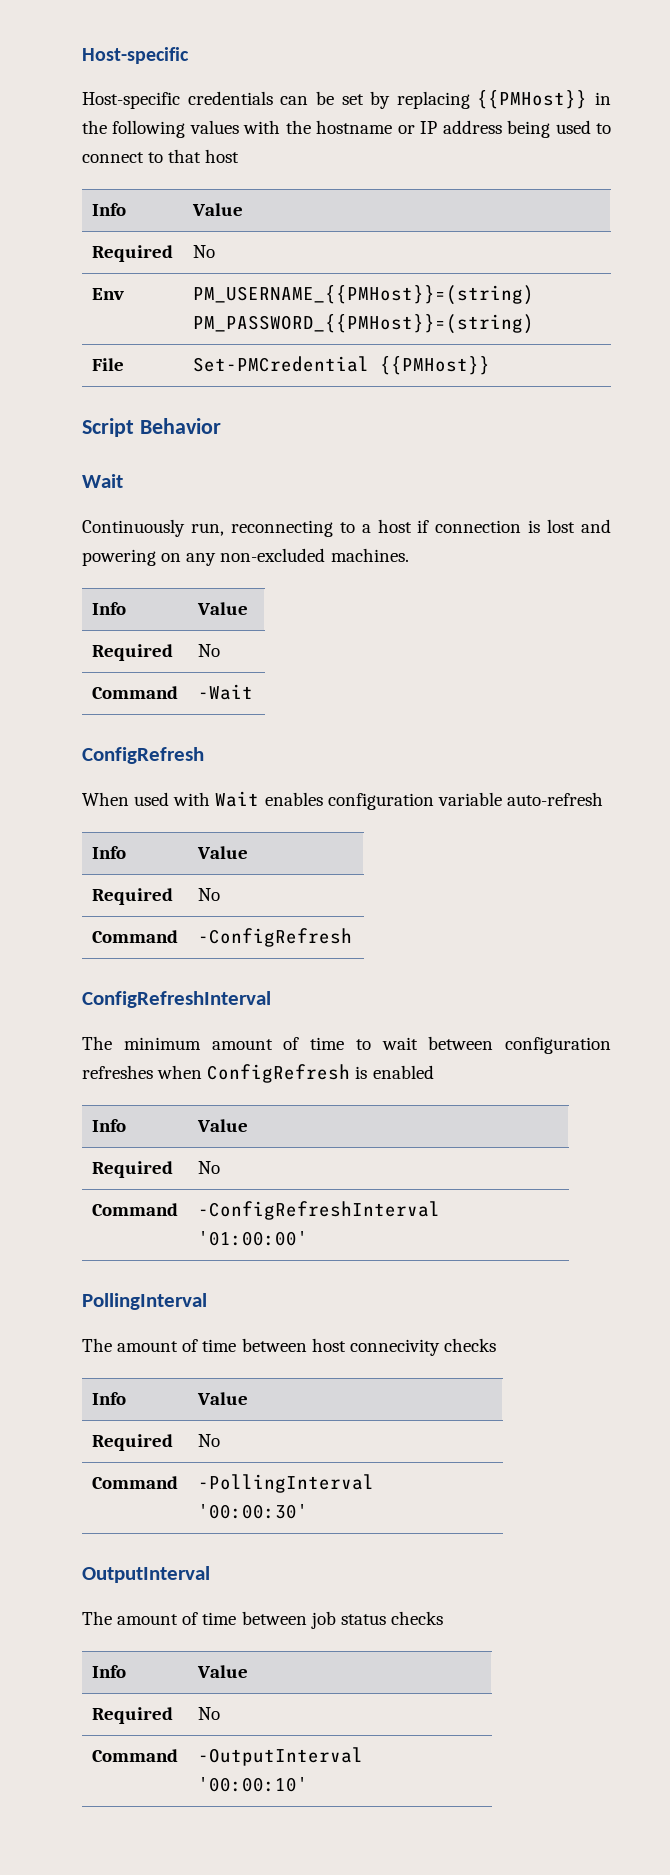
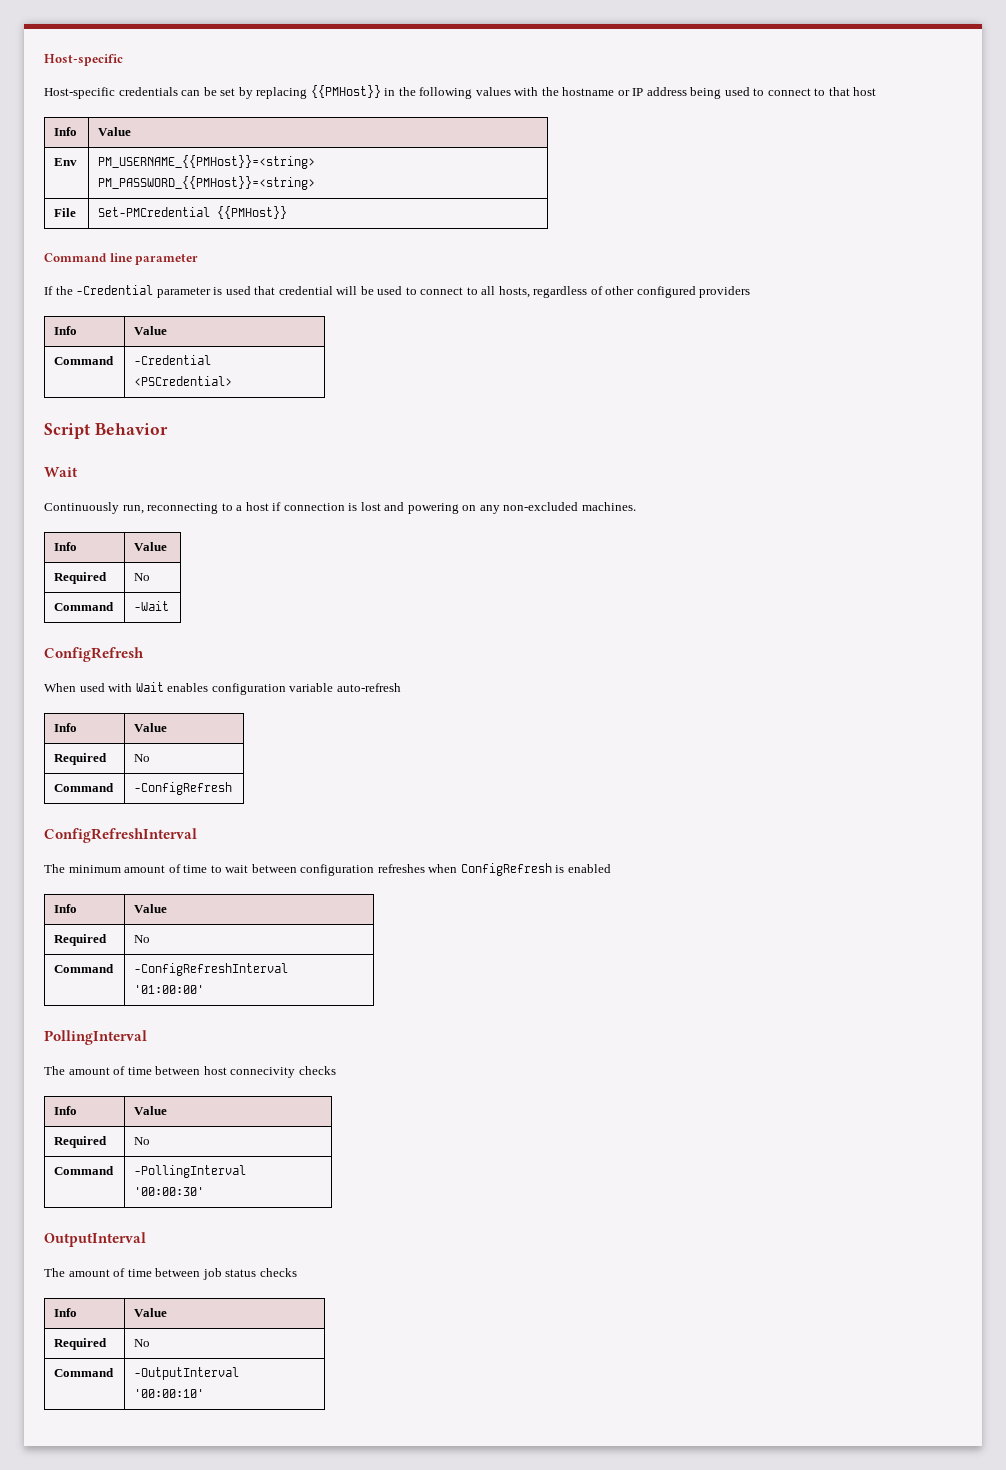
[91,245,173,262] [192,245,215,258] // Required | No -> (132, 131) none
[192,285,534,305] [192,314,534,334] PM_USERNAME_{{PMHost}}=(string) PM_PASSWORD_{{PMHost}}=(string) -> [98,155,316,169] [98,176,316,190] PM_USERNAME_{{PMHost}}=<string> PM_PASSWORD_{{PMHost}}=<string>
(490, 365) none -> [44,253,199,265] [44,285,751,298] [54,326,78,335] [134,326,168,335] [54,356,115,365] [134,355,212,365] [134,376,233,386] // Command line parameter // If the -Credential parameter is used that credential will be used to connect to all hosts, regardless of other configured providers // Info | Value // Command | -Credential <PSCredential>

